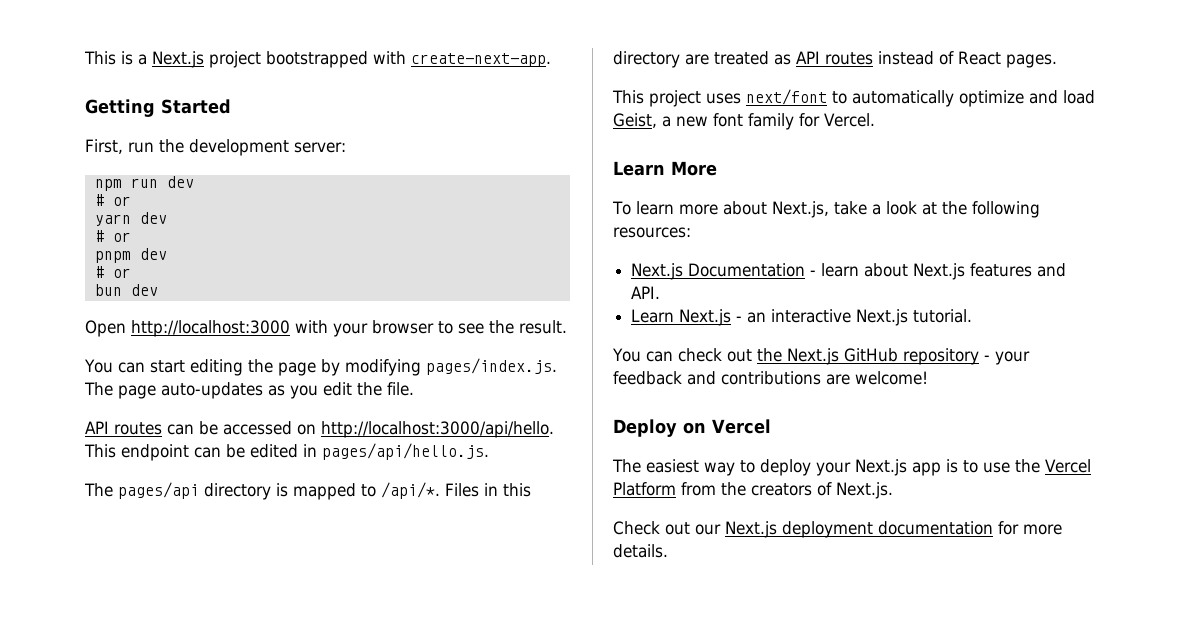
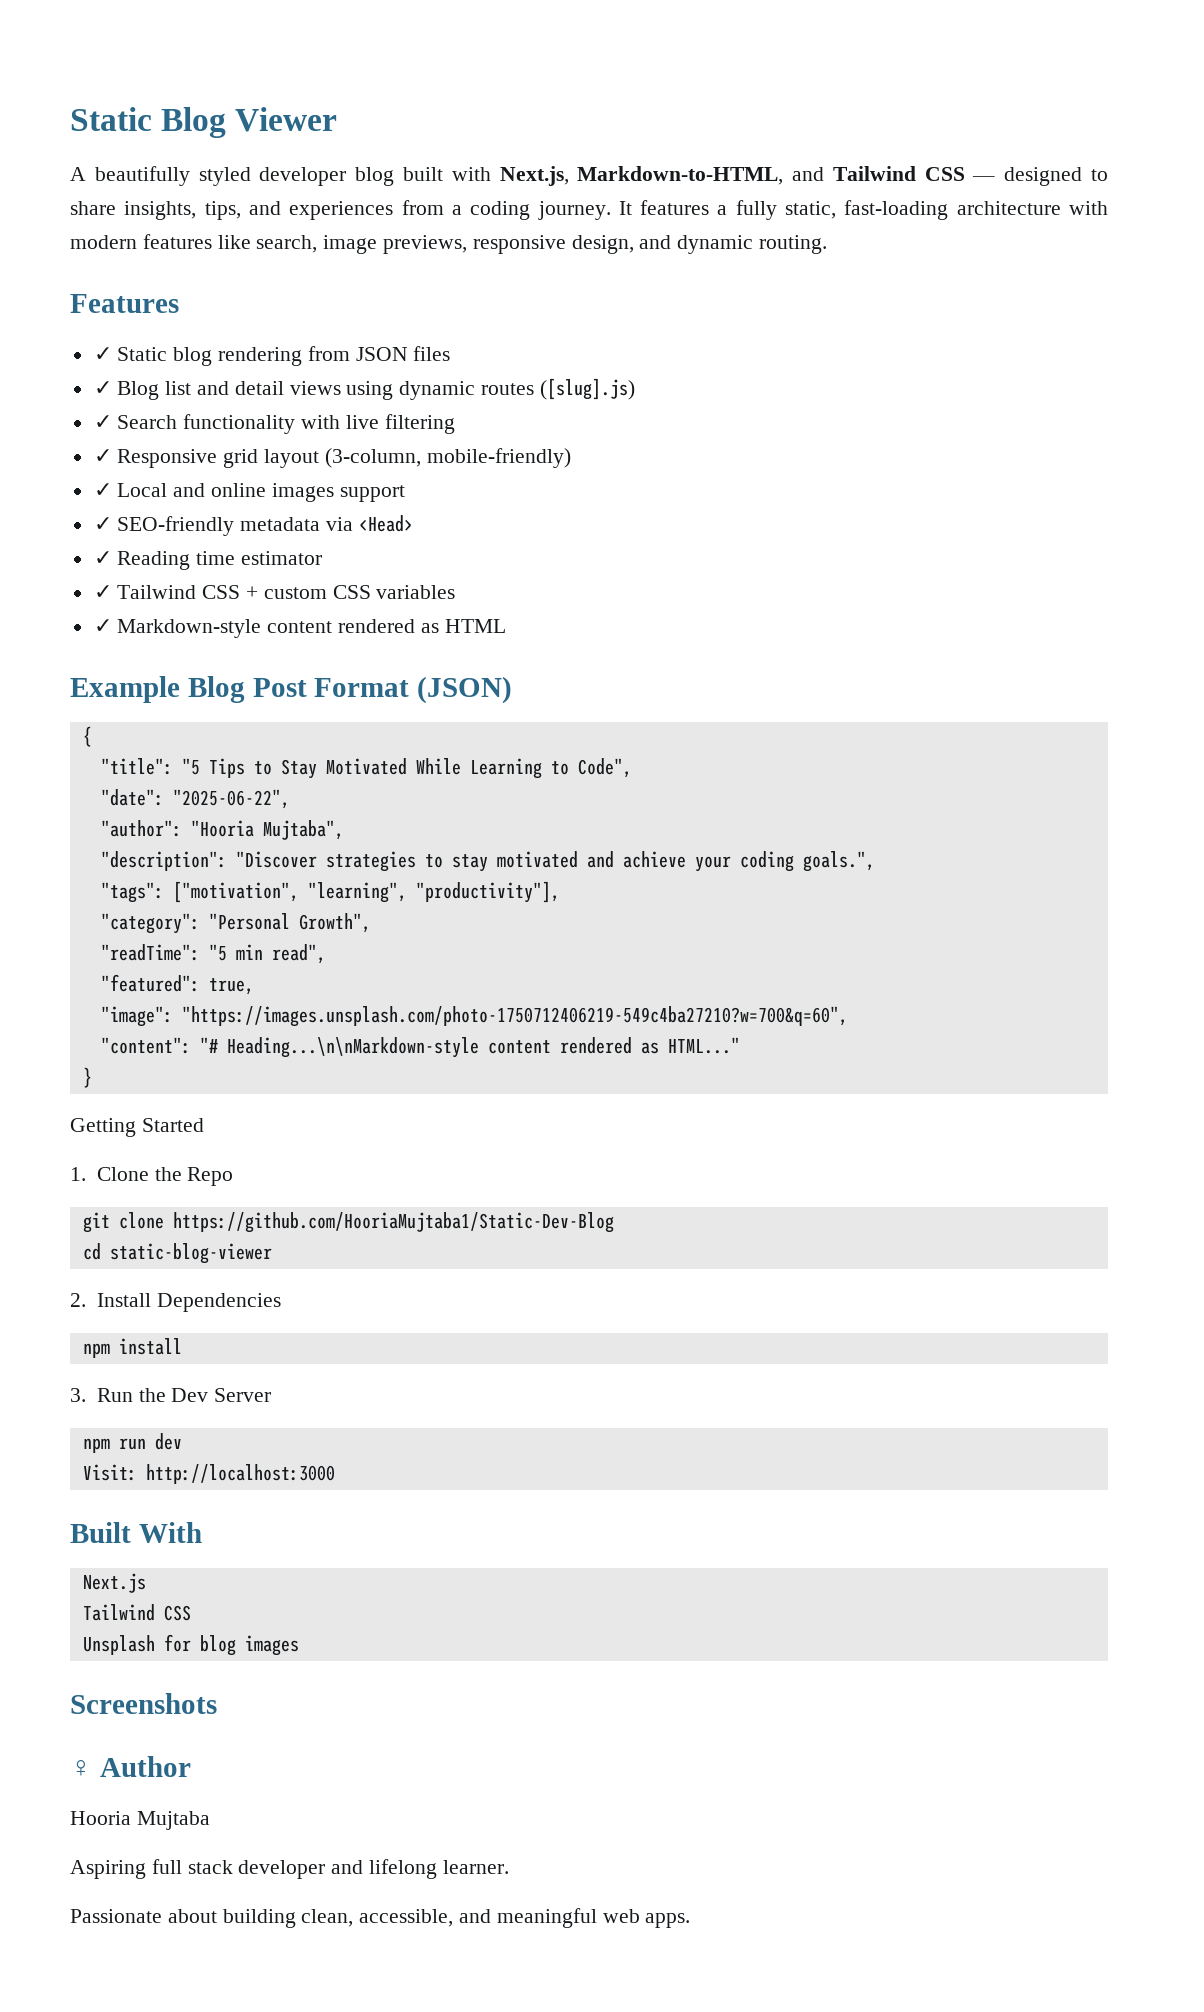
[84,51,551,68] [85,99,231,117] [85,139,346,156] [94,176,194,191] [94,194,131,206] [94,212,167,226] [94,230,131,242] [94,248,167,263] [94,266,131,278] [94,284,158,296] [85,320,567,337] [84,358,557,376] [84,382,414,399] [85,421,554,438] [84,443,489,461] [84,482,531,500] [613,51,1057,68] [612,89,1095,107] [613,113,875,130] [613,161,717,176] [612,201,1040,218] [613,227,691,238] [631,263,1067,280] [631,286,661,299] [631,309,973,326] [612,348,1030,365] [613,371,928,385] [613,419,771,437] [612,459,1091,476] [613,482,893,499] [613,521,1062,538] [613,544,668,558] This is a Next.js project bootstrapped with create-next-app. // Getting Started // First, run the development server: // npm run dev // # or // yarn dev // # or // pnpm dev // # or // bun dev // Open http://localhost:3000 with your browser to see the result. // You can start editing the page by modifying pages/index.js. The page auto-updates as you edit the file. // API routes can be accessed on http://localhost:3000/api/hello. This endpoint can be edited in pages/api/hello.js. // The pages/api directory is mapped to /api/*. Files in this directory are treated as API routes instead of React pages. // This project uses next/font to automatically optimize and load Geist, a new font family for Vercel. // Learn More // To learn more about Next.js, take a look at the following resources: // Next.js Documentation - learn about Next.js features and API. // Learn Next.js - an interactive Next.js tutorial. // You can check out the Next.js GitHub repository - your feedback and contributions are welcome! // Deploy on Vercel // The easiest way to deploy your Next.js app is to use the Vercel Platform from the creators of Next.js. // Check out our Next.js deployment documentation for more details. -> [70,107,338,138] [70,166,1109,186] [70,200,1108,220] [70,234,828,254] [70,294,179,313] [93,346,451,366] [93,378,635,400] [93,414,455,434] [93,448,571,468] [93,483,405,502] [93,515,413,536] [93,551,323,570] [93,585,456,599] [93,619,506,638] [70,676,513,704] [82,726,92,747] [100,758,632,779] [100,789,290,809] [100,820,344,840] [100,851,875,872] [100,881,560,903] [100,913,371,934] [100,944,326,964] [100,974,254,995] [100,1006,848,1027] [100,1037,740,1058] [82,1067,92,1088] [70,1118,204,1137] [70,1167,234,1186] [82,1212,614,1233] [82,1243,272,1264] [70,1293,281,1312] [82,1338,182,1358] [70,1388,272,1402] [82,1433,182,1453] [82,1464,335,1484] [70,1522,202,1543] [82,1573,146,1593] [82,1604,191,1621] [82,1634,299,1656] [70,1693,217,1714] [70,1756,191,1777] [70,1811,210,1830] [70,1859,509,1879] [70,1908,691,1928] Static Blog Viewer // A beautifully styled developer blog built with Next.js, Markdown-to-HTML, and Tailwind CSS — designed to share insights, tips, and experiences from a coding journey. It features a fully static, fast-loading architecture with modern features like search, image previews, responsive design, and dynamic routing. // Features // ✓ Static blog rendering from JSON files // ✓ Blog list and detail views using dynamic routes ([slug].js) // ✓ Search functionality with live filtering // ✓ Responsive grid layout (3-column, mobile-friendly) // ✓ Local and online images support // ✓ SEO-friendly metadata via <Head> // ✓ Reading time estimator // ✓ Tailwind CSS + custom CSS variables // ✓ Markdown-style content rendered as HTML // Example Blog Post Format (JSON) // { // "title": "5 Tips to Stay Motivated While Learning to Code", // "date": "2025-06-22", // "author": "Hooria Mujtaba", // "description": "Discover strategies to stay motivated and achieve your coding goals.", // "tags": ["motivation", "learning", "productivity"], // "category": "Personal Growth", // "readTime": "5 min read", // "featured": true, // "image": "https://images.unsplash.com/photo-1750712406219-549c4ba27210?w=700&q=60", // "content": "# Heading...\n\nMarkdown-style content rendered as HTML..." // } // Getting Started // 1. Clone the Repo // git clone https://github.com/HooriaMujtaba1/Static-Dev-Blog // cd static-blog-viewer // 2. Install Dependencies // npm install // 3. Run the Dev Server // npm run dev // Visit: http://localhost:3000 // Built With // Next.js // Tailwind CSS // Unsplash for blog images // Screenshots // ♀ Author // Hooria Mujtaba // Aspiring full stack developer and lifelong learner. // Passionate about building clean, accessible, and meaningful web apps.

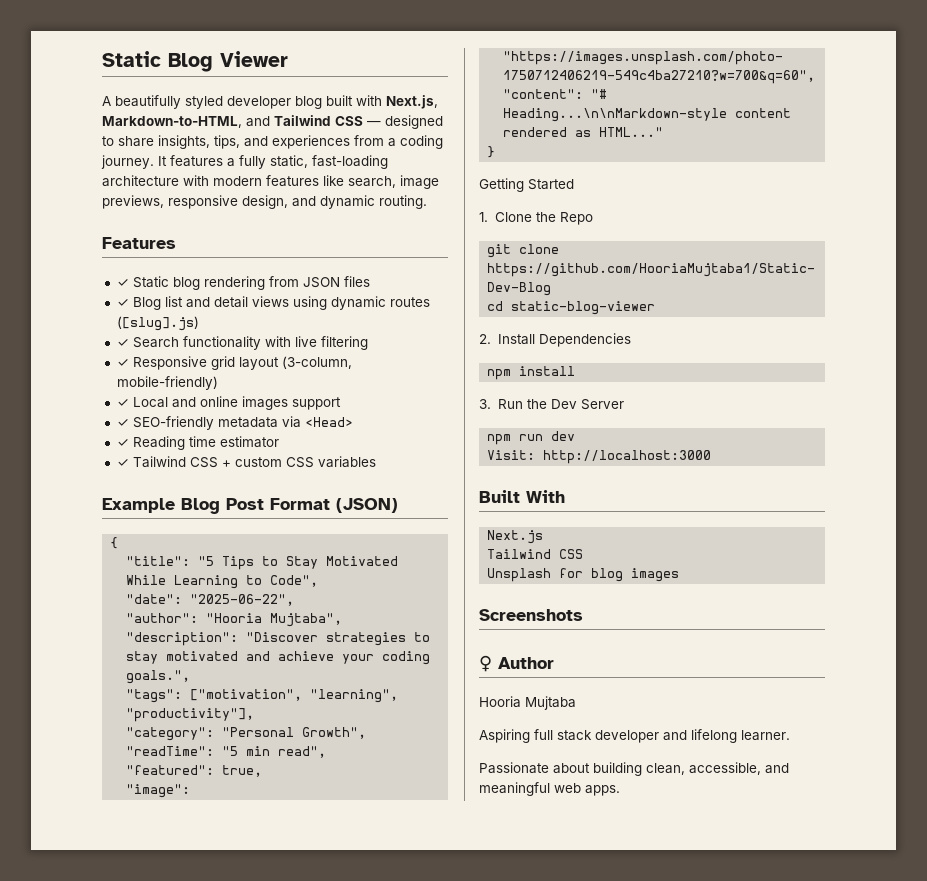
[93,619,506,638] // ✓ Markdown-style content rendered as HTML -> (376, 462) none

